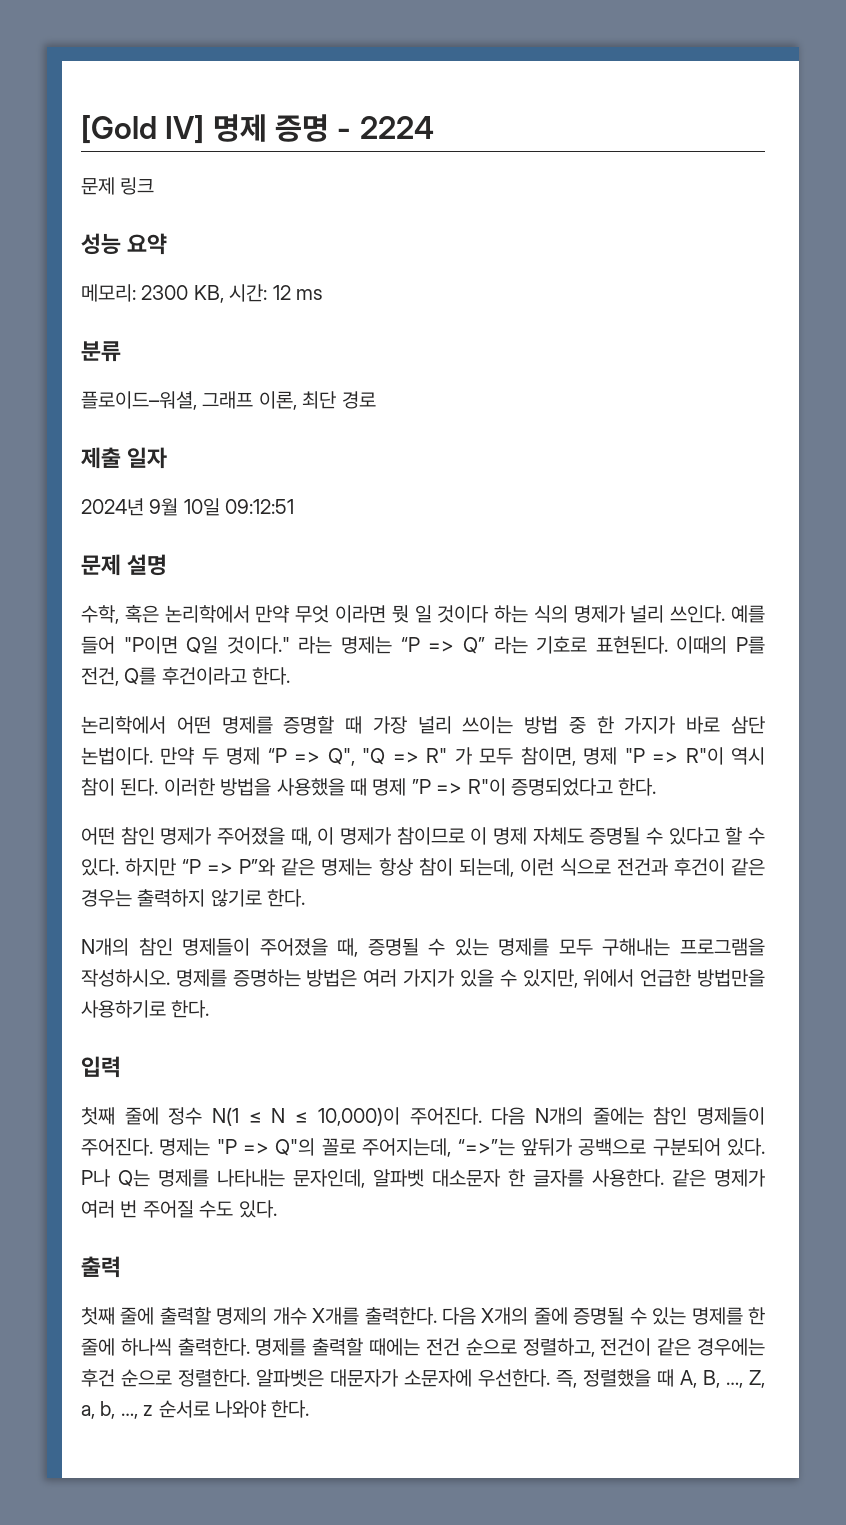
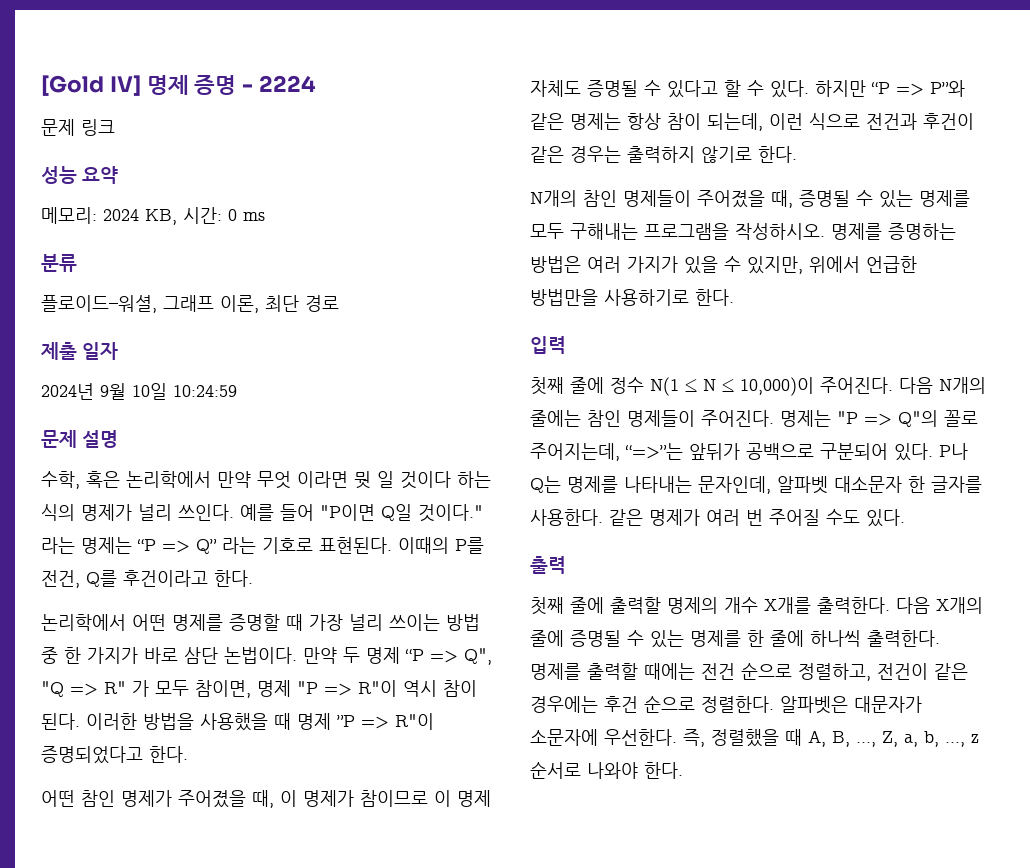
[141,285,189,300] 2300 -> [103,209,139,221] 2024
[272,285,291,300] 12 -> [228,209,237,221] 0
[225,499,295,514] 09:12:51 -> [173,385,237,397] 10:24:59

